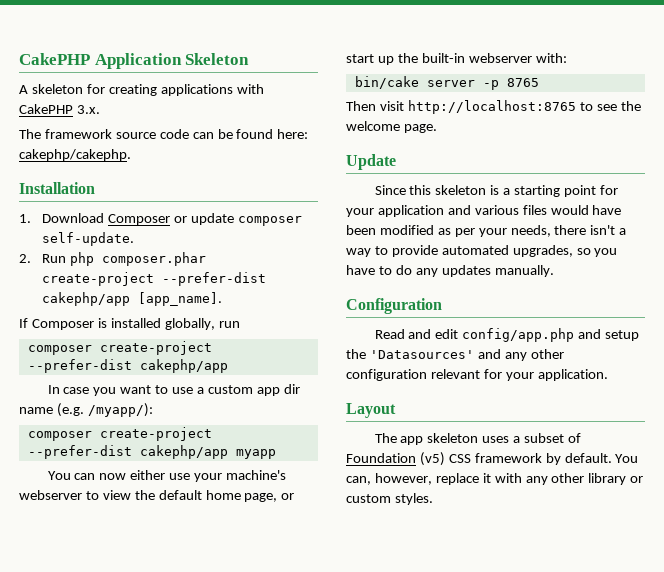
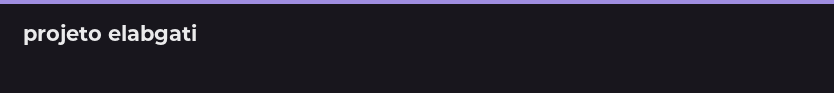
[19,53,250,69] [19,84,264,96] [19,104,100,114] [19,129,309,139] [19,149,131,161] [19,182,95,194] [19,213,302,226] [42,232,135,246] [19,252,207,266] [42,272,267,286] [42,292,223,306] [19,318,240,330] [27,341,212,355] [27,359,228,373] [47,384,300,396] [19,403,153,417] [27,427,212,441] [27,445,276,459] [47,470,287,482] [19,490,295,502] [346,53,567,65] [354,76,539,90] [346,100,641,114] [346,121,437,133] [346,154,396,170] [374,185,618,197] [346,205,622,217] [346,225,627,237] [346,245,618,257] [346,265,554,277] [346,298,442,314] [374,328,640,342] [346,349,564,361] [346,369,608,381] [346,403,396,418] [374,433,582,445] [346,452,639,466] [346,473,644,485] [346,493,433,505] CakePHP Application Skeleton // A skeleton for creating applications with CakePHP 3.x. // The framework source code can be found here: cakephp/cakephp. // Installation // 1. Download Composer or update composer self-update. // 2. Run php composer.phar create-project --prefer-dist cakephp/app [app_name]. // If Composer is installed globally, run // composer create-project --prefer-dist cakephp/app // In case you want to use a custom app dir name (e.g. /myapp/): // composer create-project --prefer-dist cakephp/app myapp // You can now either use your machine's webserver to view the default home page, or start up the built-in webserver with: // bin/cake server -p 8765 // Then visit http://localhost:8765 to see the welcome page. // Update // Since this skeleton is a starting point for your application and various files would have been modified as per your needs, there isn't a way to provide automated upgrades, so you have to do any updates manually. // Configuration // Read and edit config/app.php and setup the 'Datasources' and any other configuration relevant for your application. // Layout // The app skeleton uses a subset of Foundation (v5) CSS framework by default. You can, however, replace it with any other library or custom styles. -> [23,24,197,45] projeto elabgati

